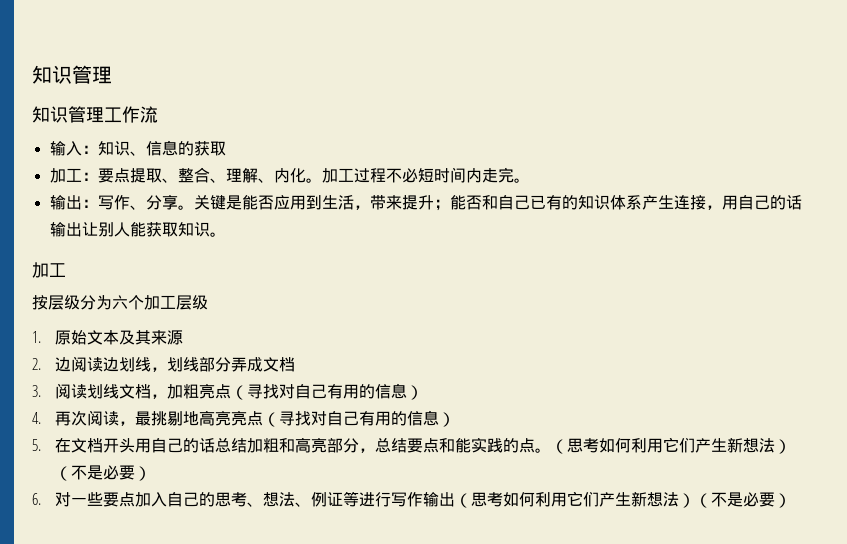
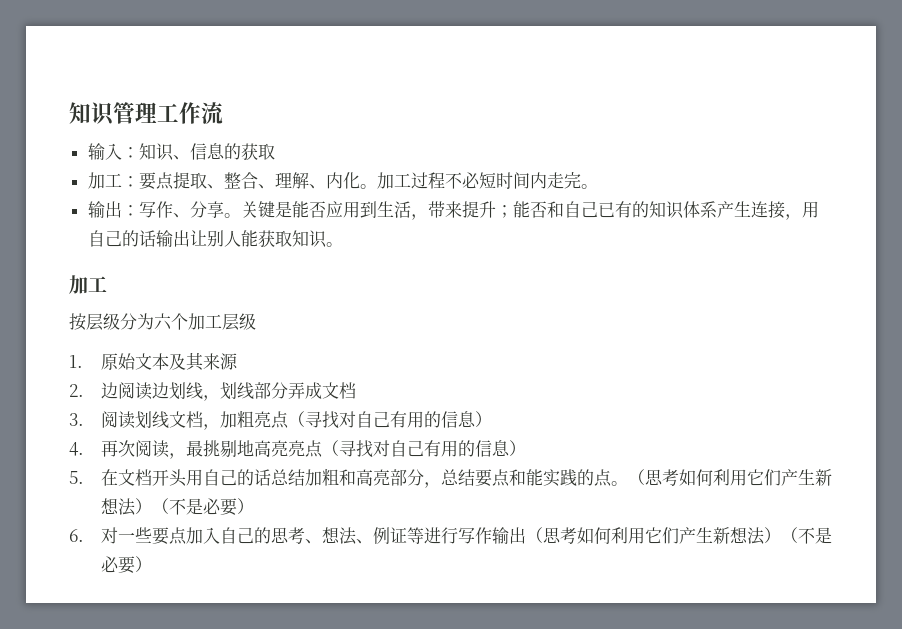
[32,65,112,84] [32,106,104,123] 知识管理 // 知识管理 -> [69,102,157,126] 知识管理

